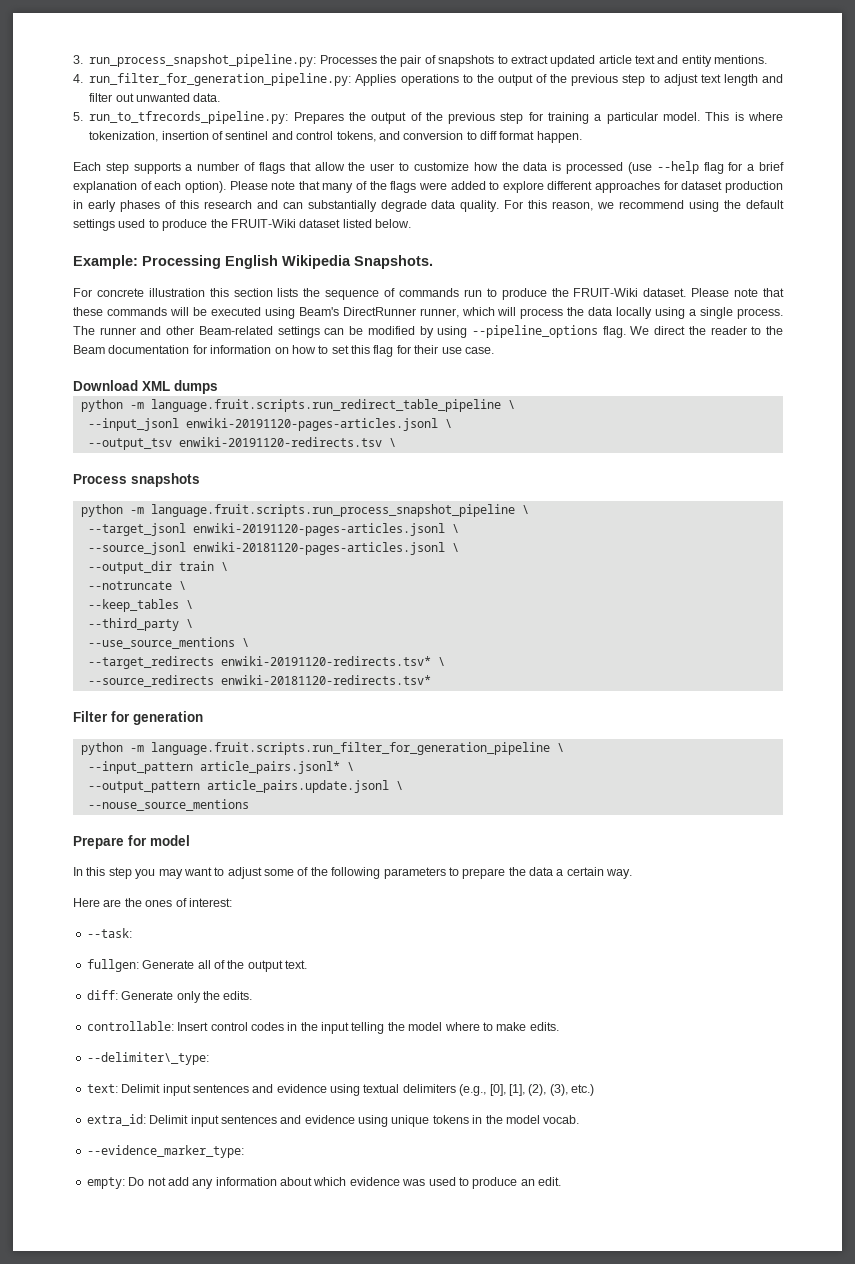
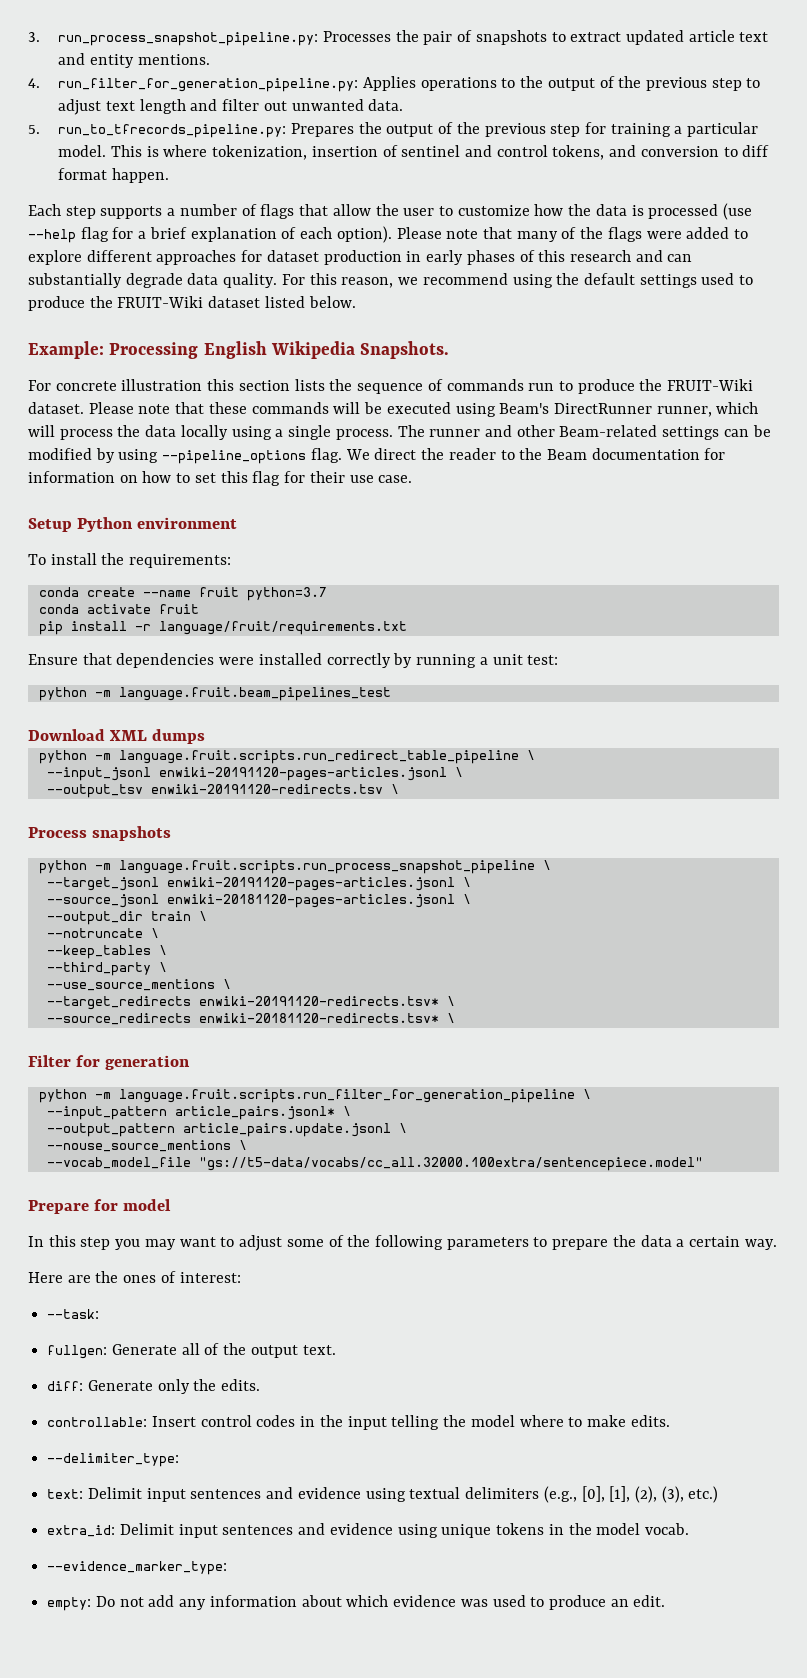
(494, 350) none -> [28,517,237,532] [28,553,232,568] [38,587,327,601] [38,604,199,614] [38,621,407,635] [28,653,559,668] [38,687,391,701] // Setup Python environment // To install the requirements: // conda create --name fruit python=3.7 // conda activate fruit // pip install -r language/fruit/requirements.txt // Ensure that dependencies were installed correctly by running a unit test: // python -m language.fruit.beam_pipelines_test
(431, 680) none -> [446,1013,455,1023] \
(249, 805) none -> [238,1140,247,1150] [46,1157,703,1171] \ // --vocab_model_file "gs://t5-data/vocabs/cc_all.32000.100extra/sentencepiece.model"
[86,1052,209,1065] --delimiter\_type: -> [47,1453,180,1467] --delimiter_type:

